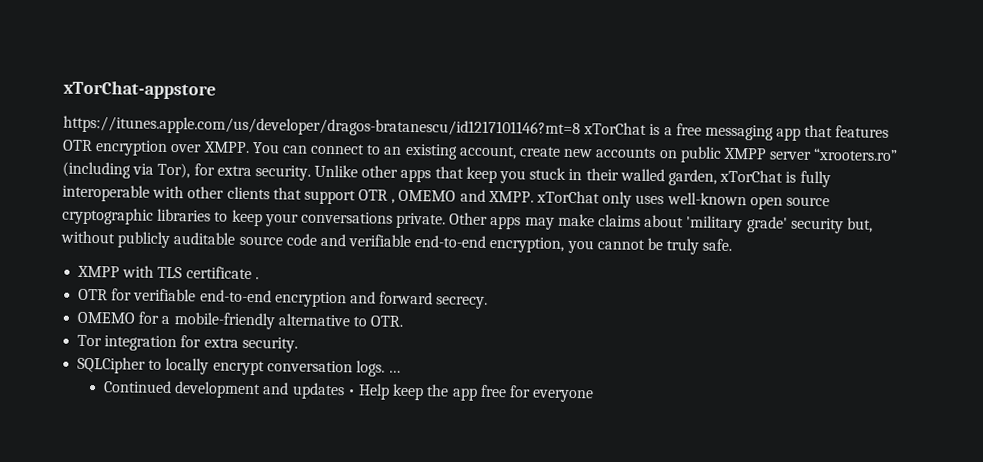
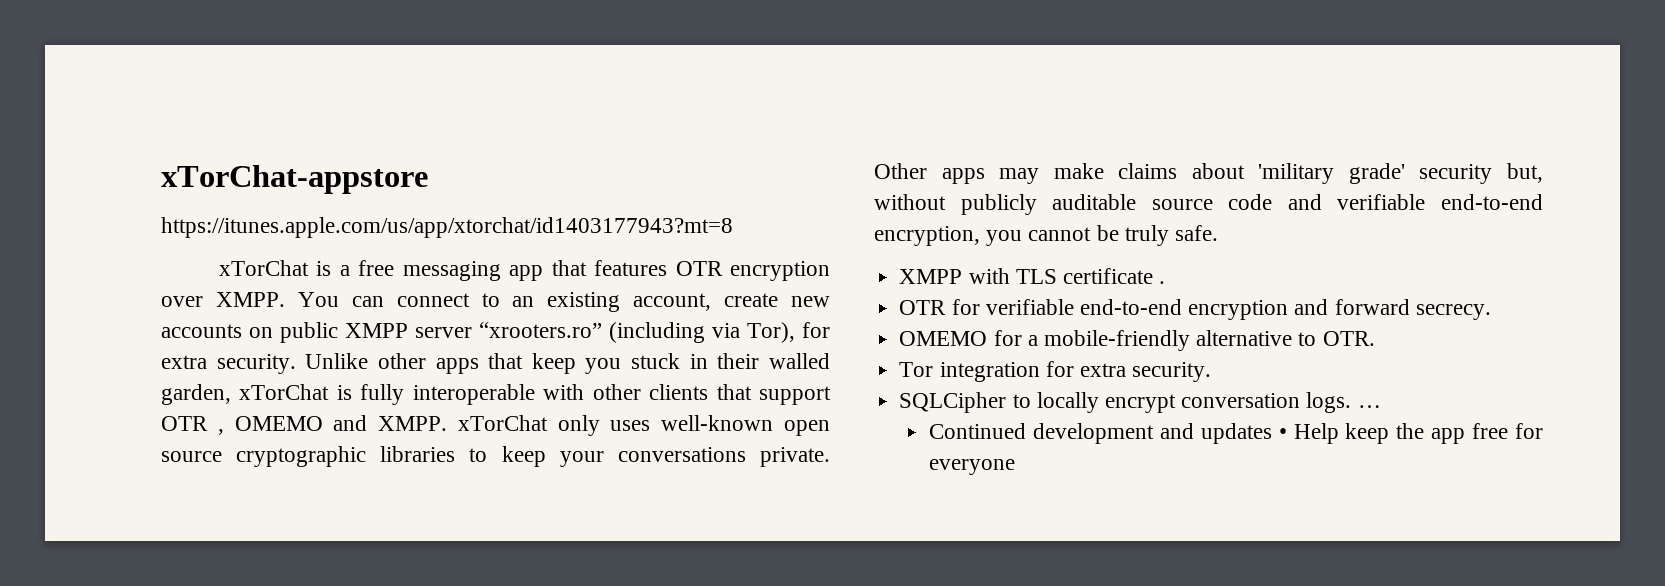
[63,115,581,139] https://itunes.apple.com/us/developer/dragos-bratanescu/id1217101146?mt=8 -> [161,217,733,238] https://itunes.apple.com/us/app/xtorchat/id1403177943?mt=8 //

